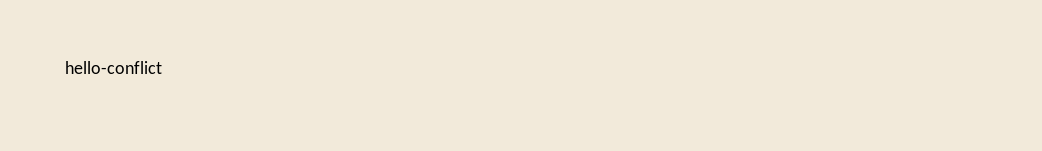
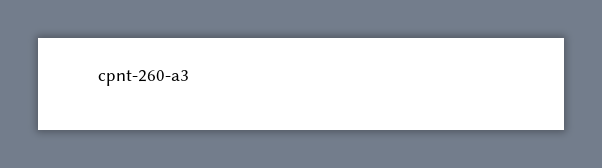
[65,61,162,74] hello-conflict -> [98,70,189,86] cpnt-260-a3

